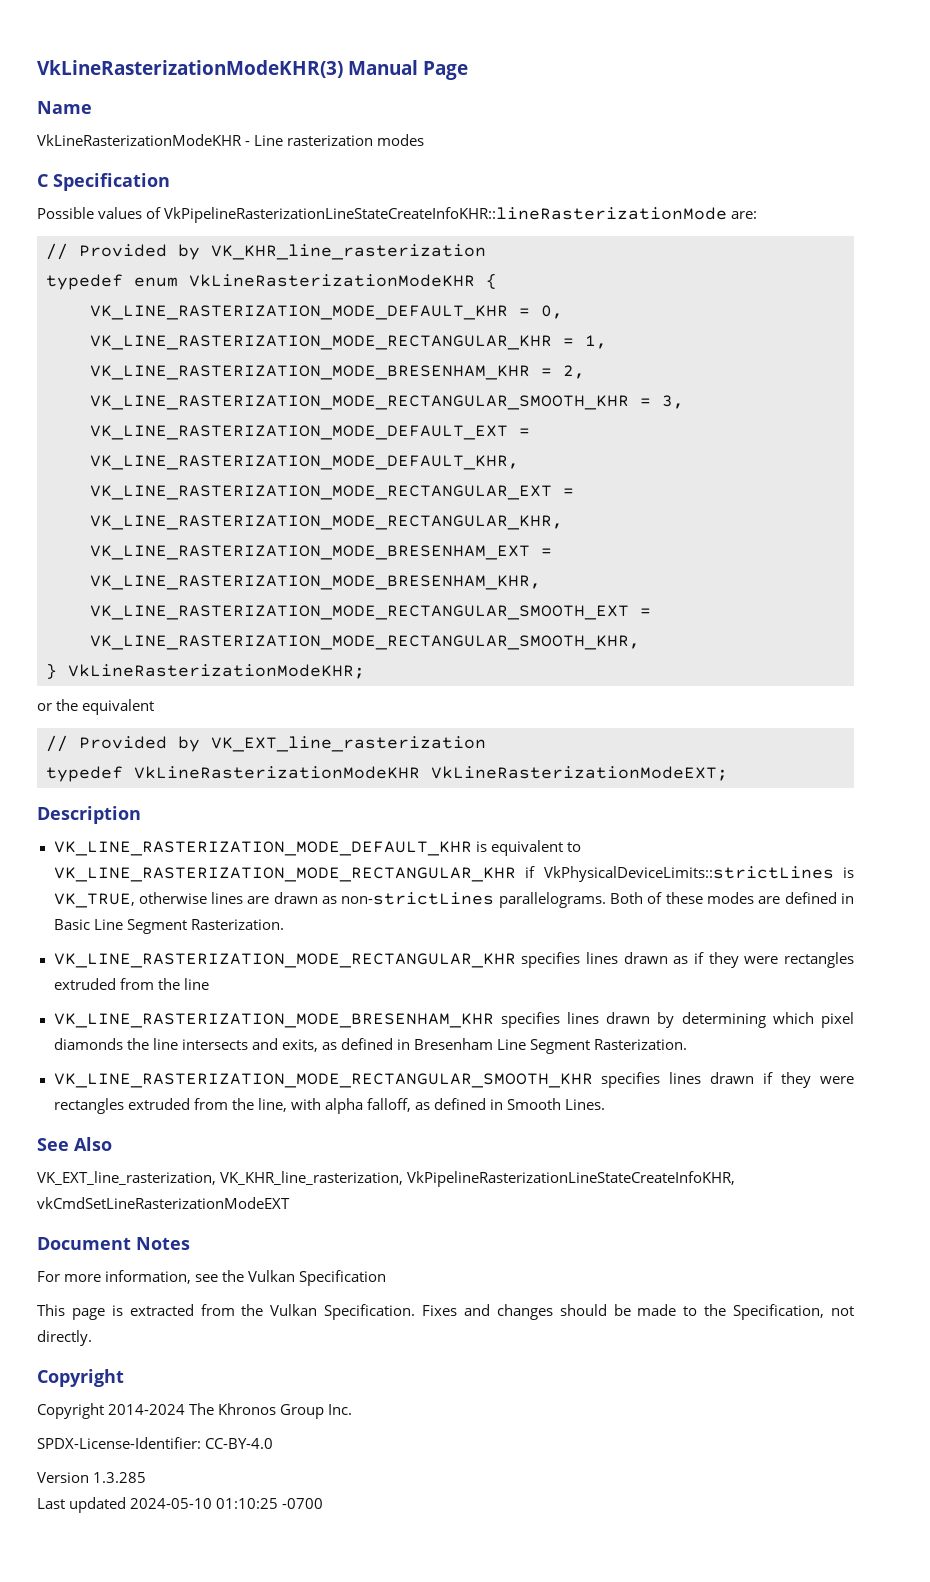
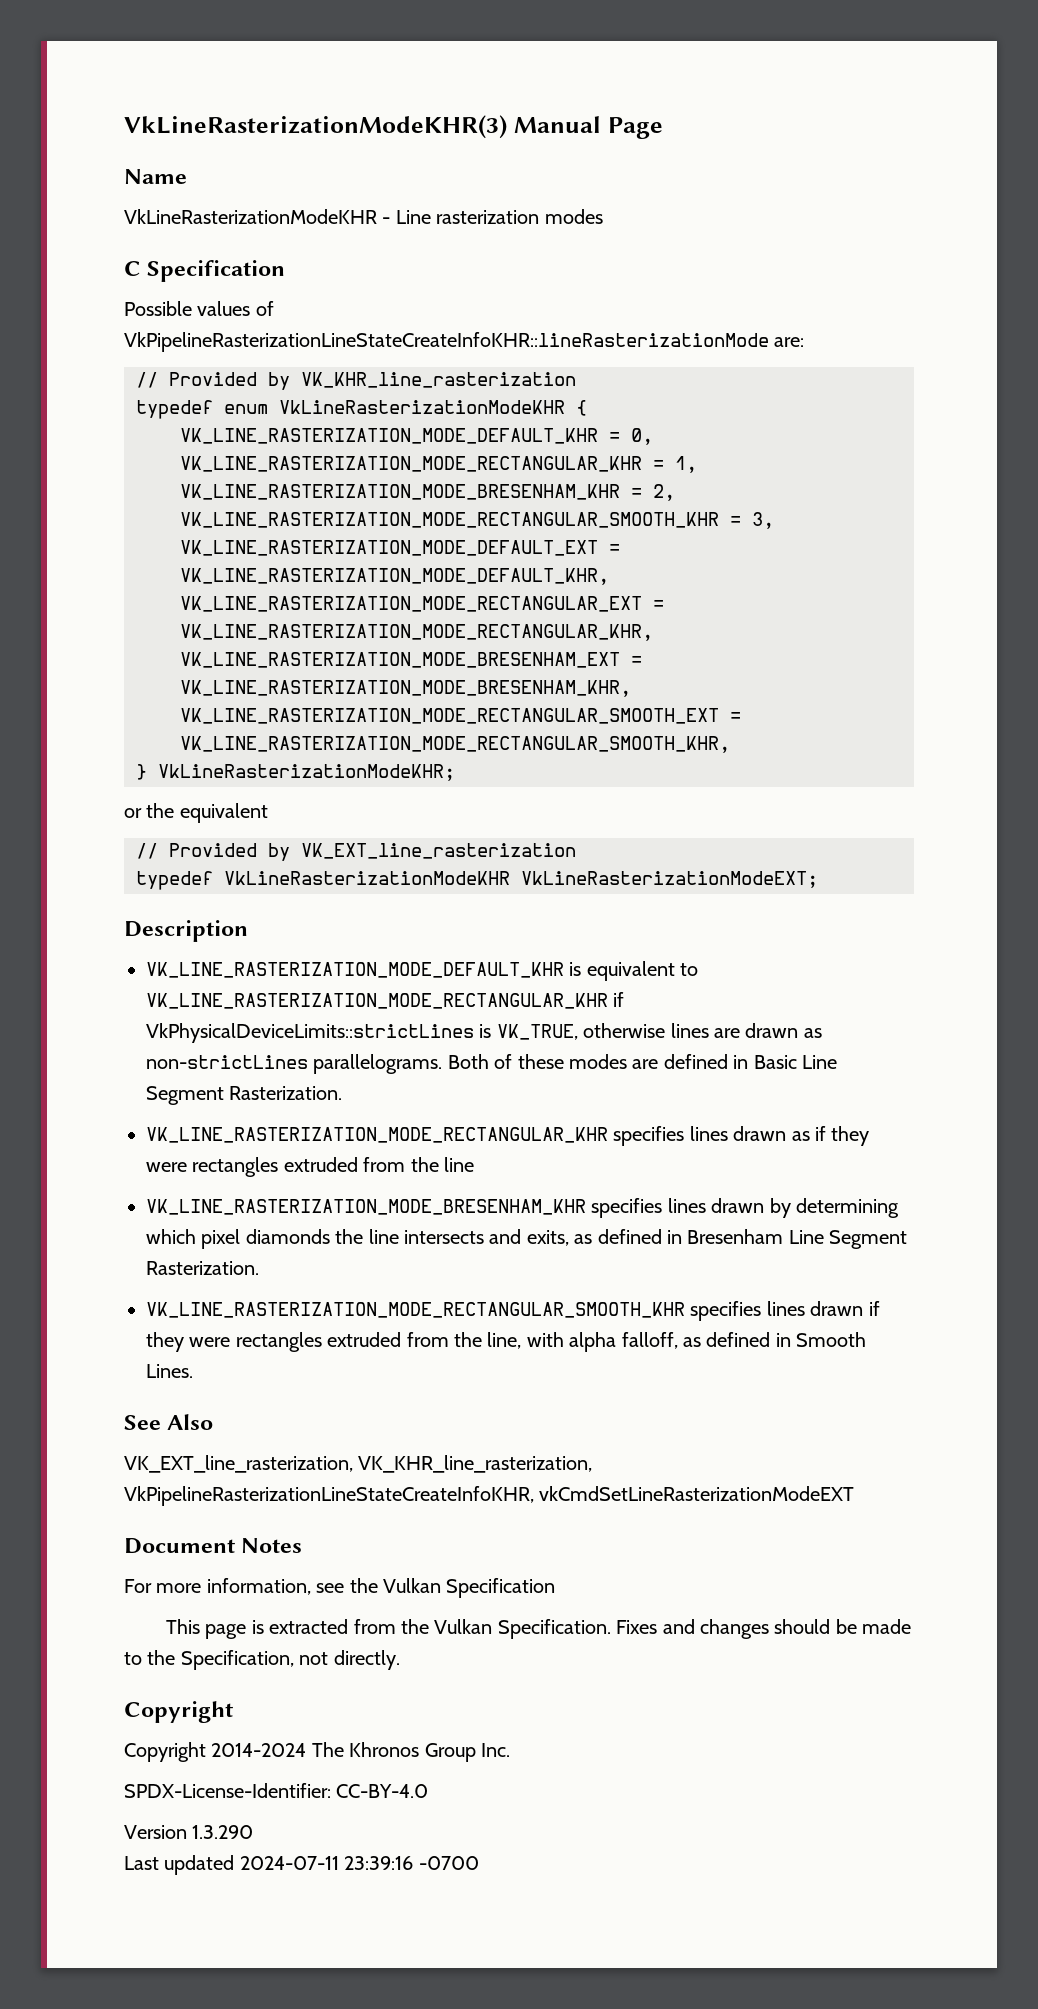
[93,1472,147,1483] 1.3.285 -> [192,1825,254,1839] 1.3.290
[130,1498,279,1509] 2024-05-10 01:10:25 -> [239,1856,414,1870] 2024-07-11 23:39:16

